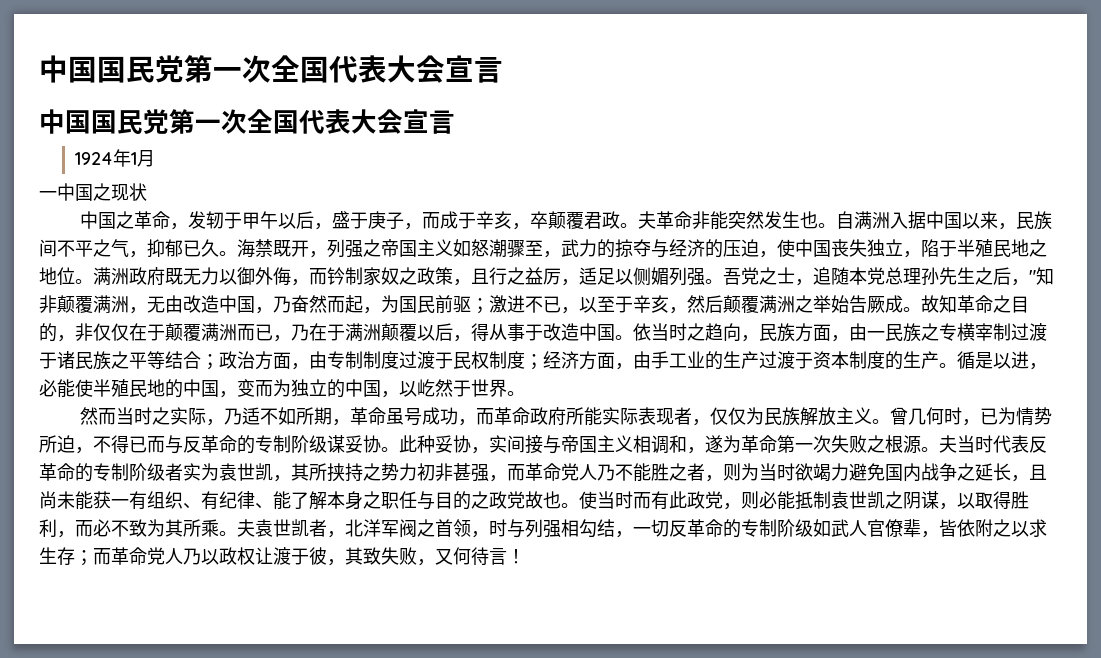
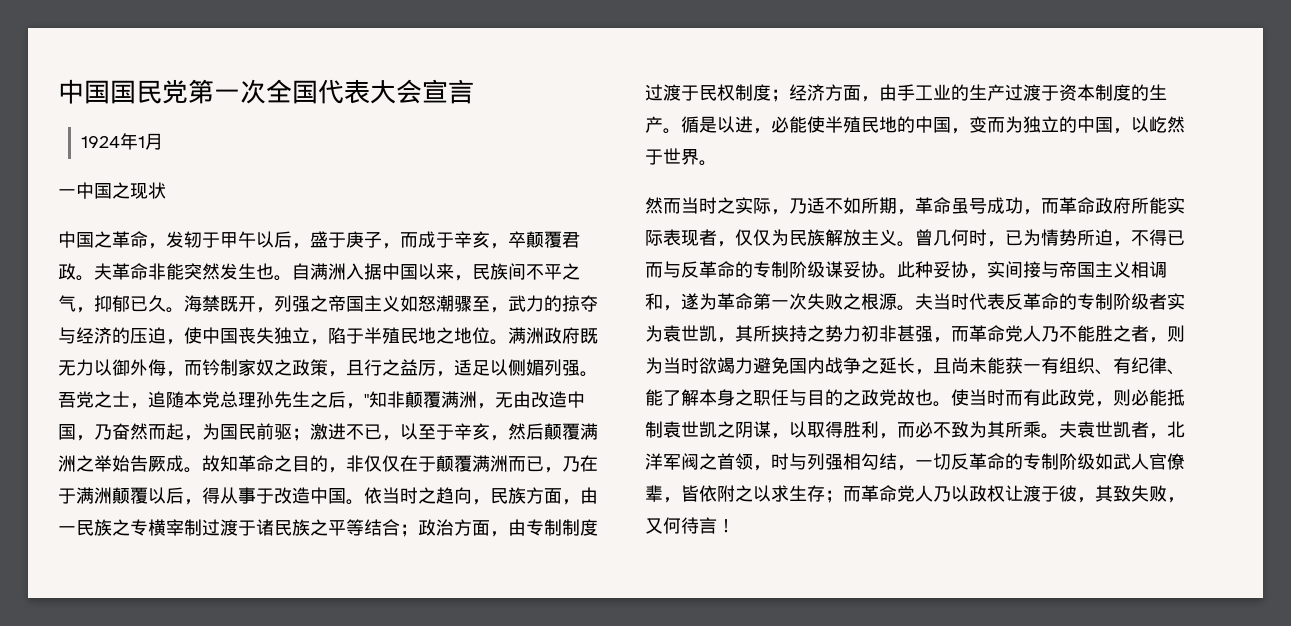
[39,55,503,83] [39,109,455,134] 中国国民党第一次全国代表大会宣言 // 中国国民党第一次全国代表大会宣言 -> [58,79,474,104] 中国国民党第一次全国代表大会宣言

